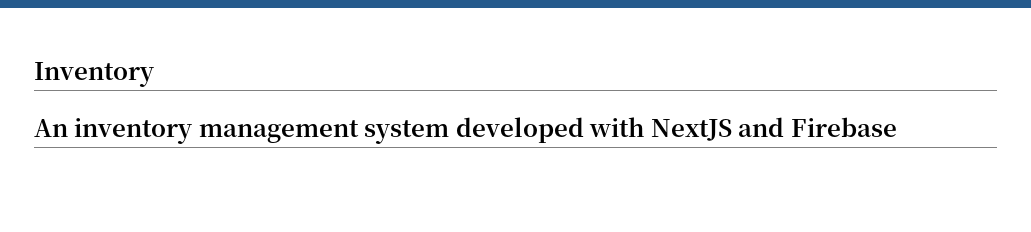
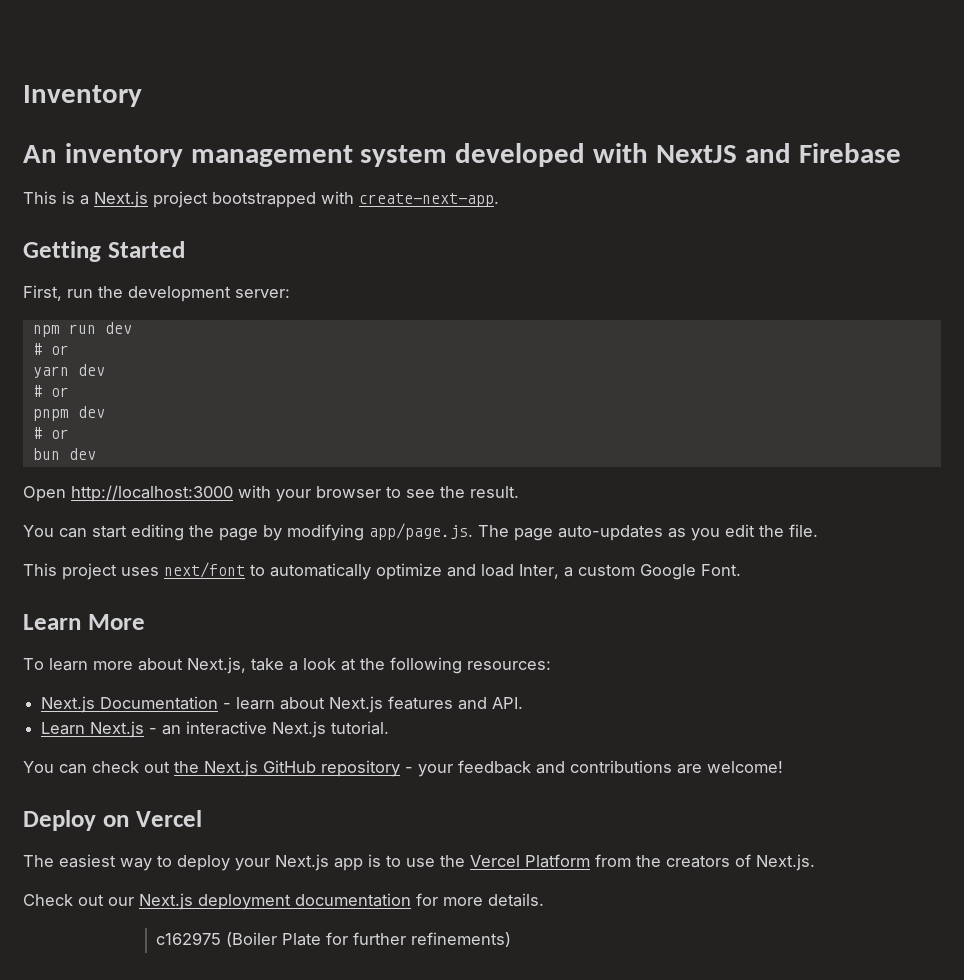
(897, 127) none -> [23,191,499,208] [23,241,185,262] [23,285,290,302] [32,322,132,337] [32,343,69,355] [32,364,105,378] [32,385,69,397] [32,406,105,421] [32,427,69,439] [32,448,96,460] [23,485,519,502] [23,523,818,541] [23,562,741,580] [23,614,145,630] [23,657,551,674] [41,696,524,713] [41,721,390,738] [23,760,783,777] [23,810,202,831] [23,854,815,871] [23,893,544,910] [156,932,512,947] // This is a Next.js project bootstrapped with create-next-app. // Getting Started // First, run the development server: // npm run dev // # or // yarn dev // # or // pnpm dev // # or // bun dev // Open http://localhost:3000 with your browser to see the result. // You can start editing the page by modifying app/page.js. The page auto-updates as you edit the file. // This project uses next/font to automatically optimize and load Inter, a custom Google Font. // Learn More // To learn more about Next.js, take a look at the following resources: // Next.js Documentation - learn about Next.js features and API. // Learn Next.js - an interactive Next.js tutorial. // You can check out the Next.js GitHub repository - your feedback and contributions are welcome! // Deploy on Vercel // The easiest way to deploy your Next.js app is to use the Vercel Platform from the creators of Next.js. // Check out our Next.js deployment documentation for more details. // c162975 (Boiler Plate for further refinements)

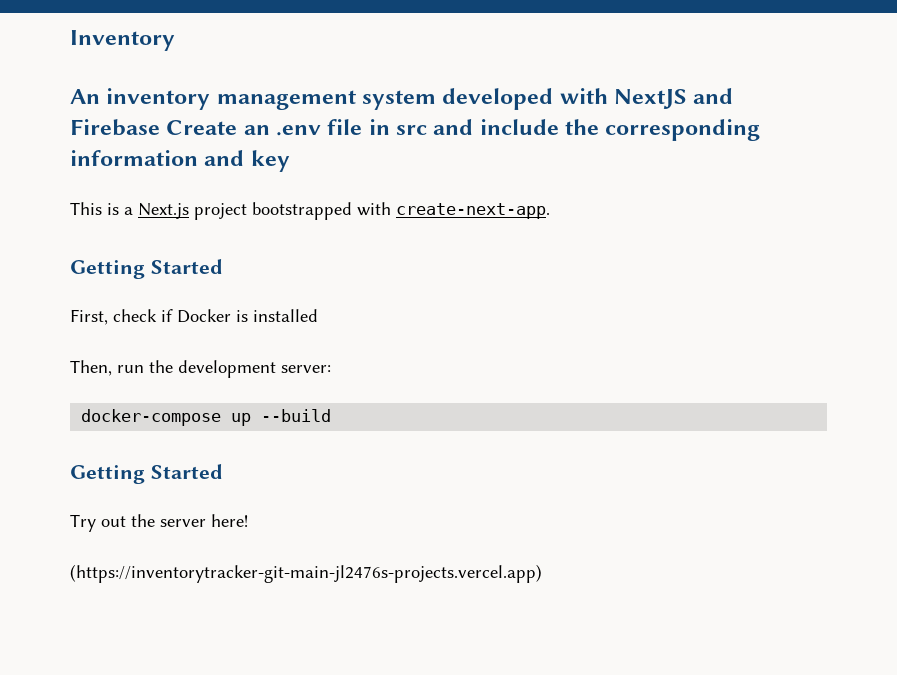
(901, 153) none -> [166,119,761,141] [70,150,290,172] Create an .env file in src and include the corresponding information and key
[67,286,290,302] [32,322,132,337] [32,343,69,355] [32,364,105,378] [32,385,69,397] [32,406,105,421] [32,427,69,439] [32,448,96,460] [23,485,519,502] [23,523,818,541] [23,562,741,580] [23,614,145,630] [23,657,551,674] [41,696,524,713] [41,721,390,738] [23,760,783,777] [23,810,202,831] [23,854,815,871] [23,893,544,910] [156,932,512,947] run the development server: // npm run dev // # or // yarn dev // # or // pnpm dev // # or // bun dev // Open http://localhost:3000 with your browser to see the result. // You can start editing the page by modifying app/page.js. The page auto-updates as you edit the file. // This project uses next/font to automatically optimize and load Inter, a custom Google Font. // Learn More // To learn more about Next.js, take a look at the following resources: // Next.js Documentation - learn about Next.js features and API. // Learn Next.js - an interactive Next.js tutorial. // You can check out the Next.js GitHub repository - your feedback and contributions are welcome! // Deploy on Vercel // The easiest way to deploy your Next.js app is to use the Vercel Platform from the creators of Next.js. // Check out our Next.js deployment documentation for more details. // c162975 (Boiler Plate for further refinements) -> [113,309,318,323] [70,360,331,378] [81,409,332,426] [70,464,223,484] [70,514,248,532] [70,564,542,583] check if Docker is installed // Then, run the development server: // docker-compose up --build // Getting Started // Try out the server here! // (https://inventorytracker-git-main-jl2476s-projects.vercel.app)

